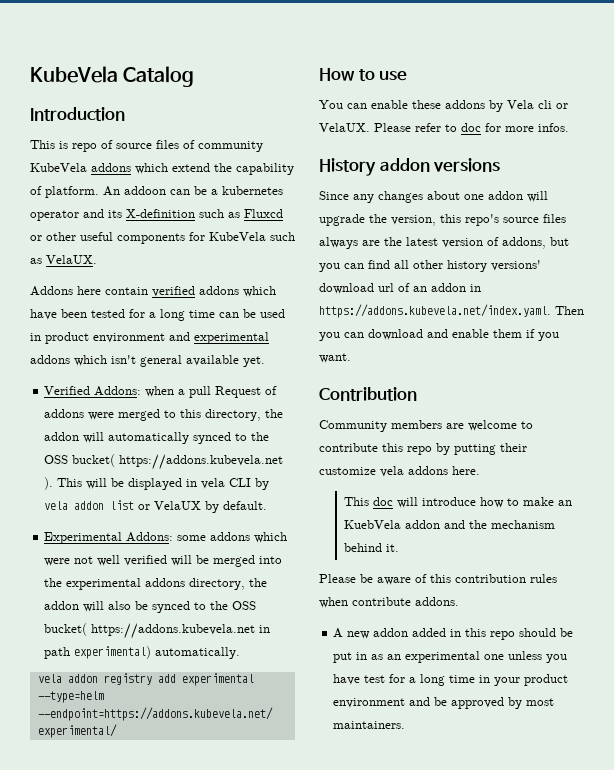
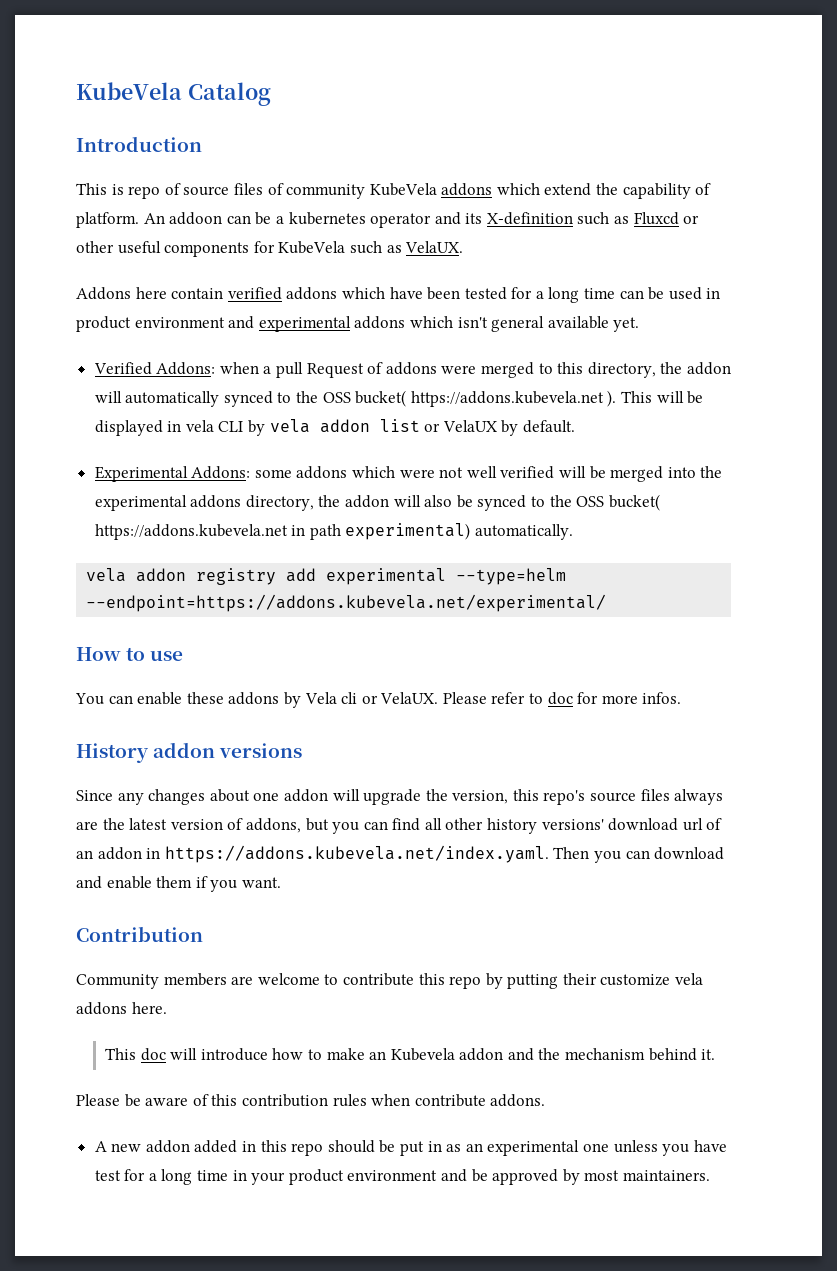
[344,520,402,529] KuebVela -> [390,1048,455,1061] Kubevela

